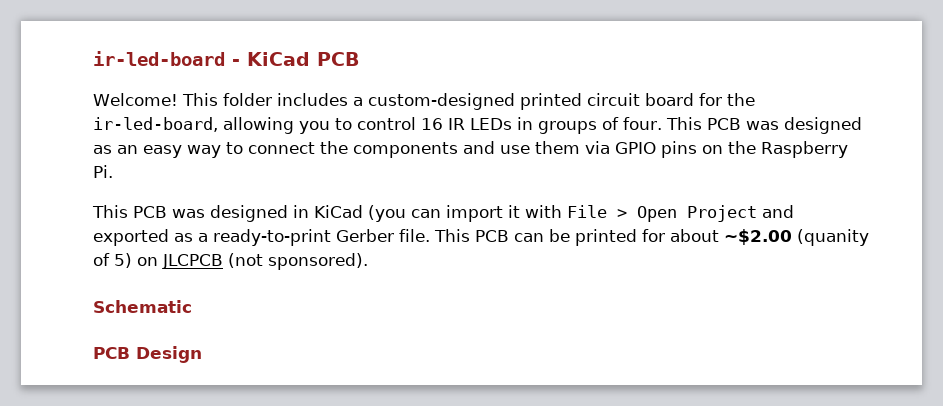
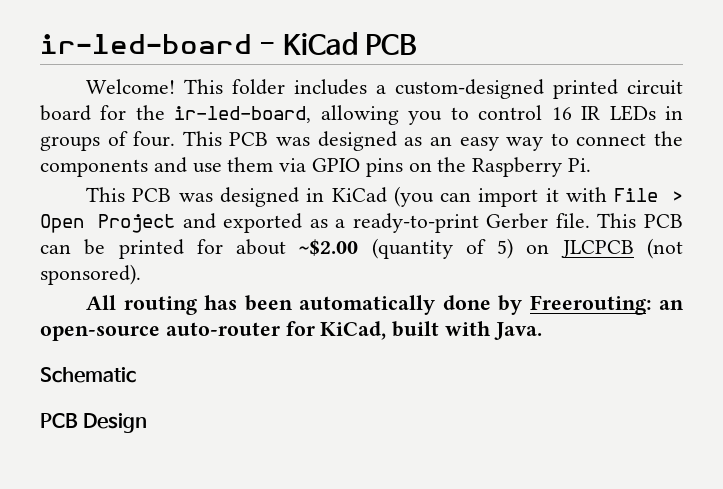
[797,229,869,246] (quanity -> [371,238,453,259] (quantity
(368, 261) none -> [86,295,685,315] [40,321,542,341] // All routing has been automatically done by Freerouting: an open-source auto-router for KiCad, built with Java.

